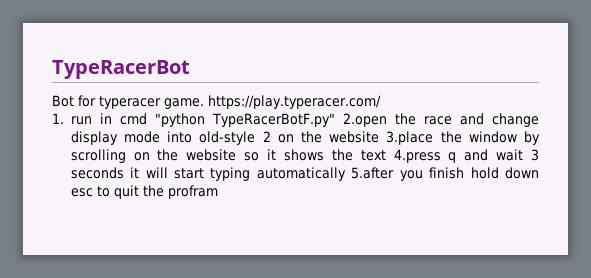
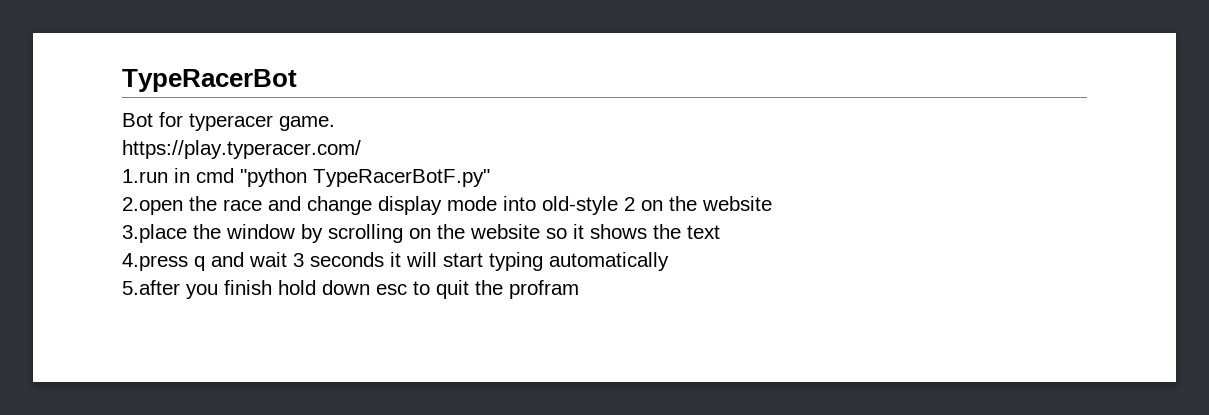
(204, 103) none -> (335, 123) //
[52,113,92,125] 1. run -> [122,169,168,183] 1.run
(335, 120) none -> (490, 178) //
(380, 137) none -> (772, 203) //
(386, 155) none -> (720, 232) //
(346, 174) none -> (669, 261) //

